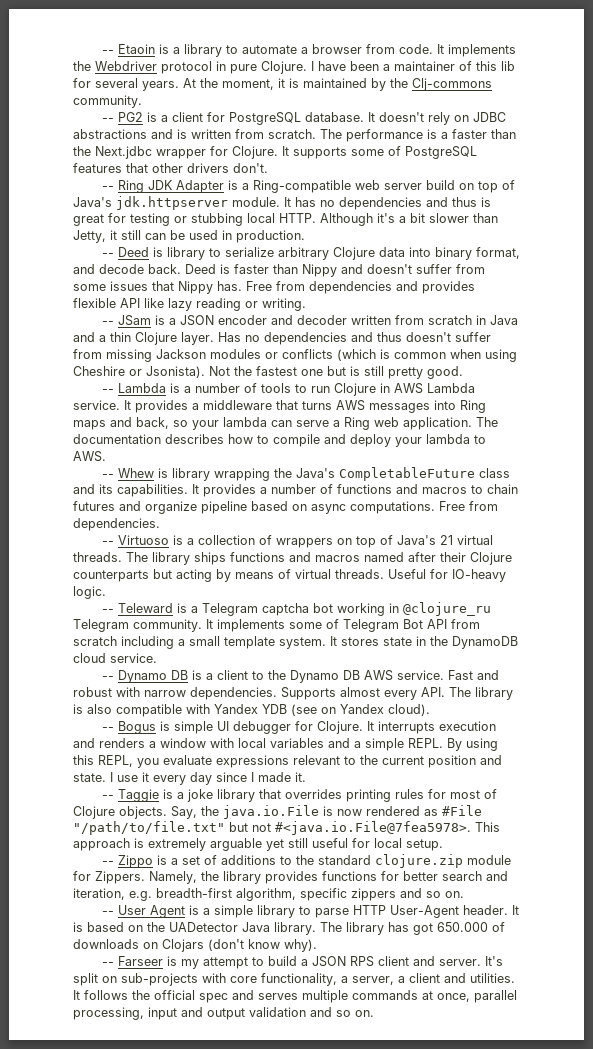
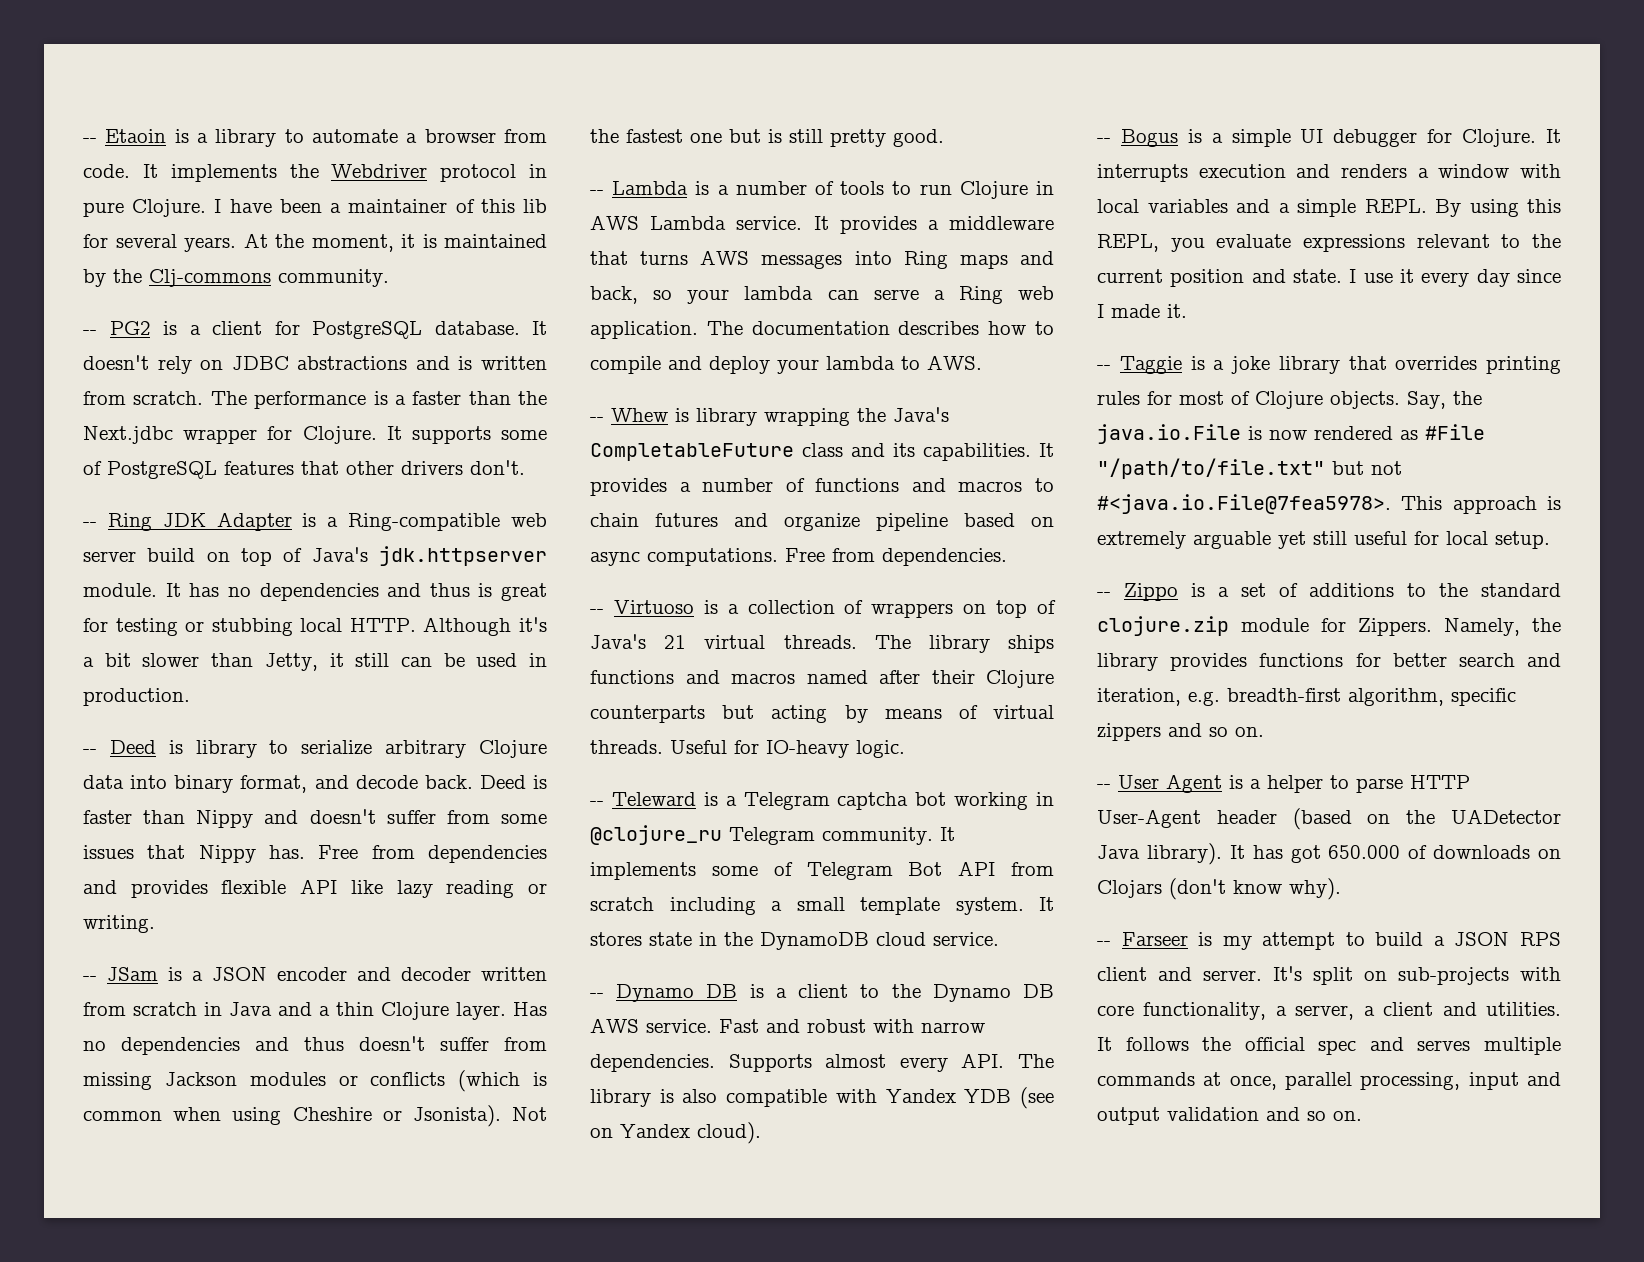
(170, 726) none -> [1211,133,1223,143] a
[213,905,295,918] simple library -> [1267,775,1323,793] helper
[462,905,519,915] [73,922,124,932] header. It is based -> [1216,808,1352,830] header (based
[274,922,384,935] library. The library -> [1146,843,1245,865] library). It

